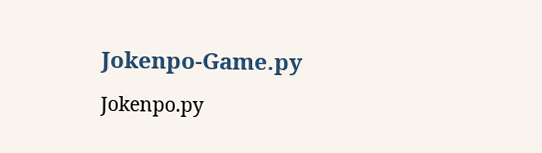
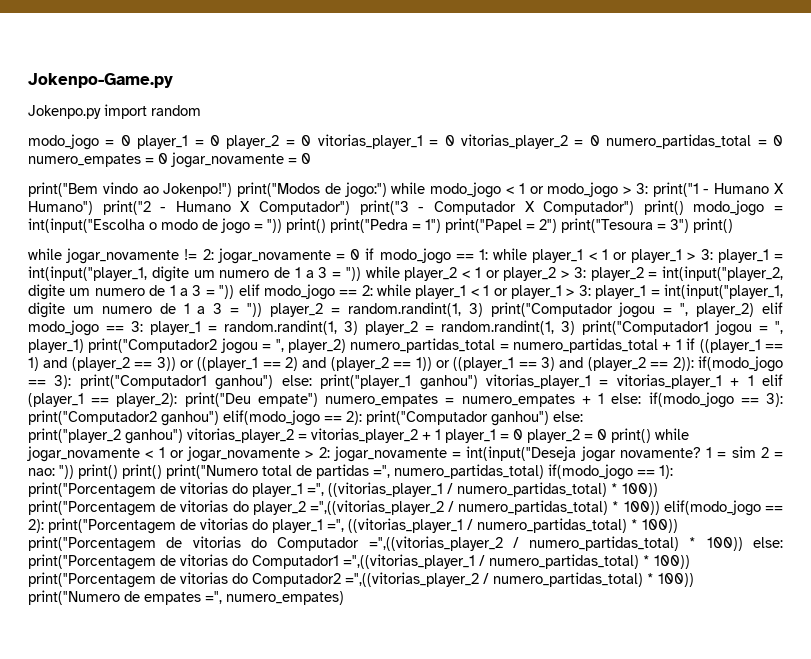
(205, 106) none -> [104,104,201,119] [28,134,783,150] [28,152,311,168] [28,182,785,198] [28,200,784,216] [28,218,733,234] [28,248,784,264] [28,266,783,282] [28,284,783,300] [28,302,784,318] [28,320,783,336] [28,338,783,354] [28,356,784,372] [28,374,783,390] [28,392,784,408] [28,410,583,426] [28,428,689,444] [27,446,783,462] [28,464,673,480] [28,482,658,498] [28,500,783,516] [28,518,678,534] [28,536,783,552] [28,554,690,570] [28,572,694,588] [28,590,344,605] import random // modo_jogo = 0 player_1 = 0 player_2 = 0 vitorias_player_1 = 0 vitorias_player_2 = 0 numero_partidas_total = 0 numero_empates = 0 jogar_novamente = 0 // print("Bem vindo ao Jokenpo!") print("Modos de jogo:") while modo_jogo < 1 or modo_jogo > 3: print("1 - Humano X Humano") print("2 - Humano X Computador") print("3 - Computador X Computador") print() modo_jogo = int(input("Escolha o modo de jogo = ")) print() print("Pedra = 1") print("Papel = 2") print("Tesoura = 3") print() // while jogar_novamente != 2: jogar_novamente = 0 if modo_jogo == 1: while player_1 < 1 or player_1 > 3: player_1 = int(input("player_1, digite um numero de 1 a 3 = ")) while player_2 < 1 or player_2 > 3: player_2 = int(input("player_2, digite um numero de 1 a 3 = ")) elif modo_jogo == 2: while player_1 < 1 or player_1 > 3: player_1 = int(input("player_1, digite um numero de 1 a 3 = ")) player_2 = random.randint(1, 3) print("Computador jogou = ", player_2) elif modo_jogo == 3: player_1 = random.randint(1, 3) player_2 = random.randint(1, 3) print("Computador1 jogou = ", player_1) print("Computador2 jogou = ", player_2) numero_partidas_total = numero_partidas_total + 1 if ((player_1 == 1) and (player_2 == 3)) or ((player_1 == 2) and (player_2 == 1)) or ((player_1 == 3) and (player_2 == 2)): if(modo_jogo == 3): print("Computador1 ganhou") else: print("player_1 ganhou") vitorias_player_1 = vitorias_player_1 + 1 elif (player_1 == player_2): print("Deu empate") numero_empates = numero_empates + 1 else: if(modo_jogo == 3): print("Computador2 ganhou") elif(modo_jogo == 2): print("Computador ganhou") else: // print("player_2 ganhou") vitorias_player_2 = vitorias_player_2 + 1 player_1 = 0 player_2 = 0 print() while jogar_novamente < 1 or jogar_novamente > 2: jogar_novamente = int(input("Deseja jogar novamente? 1 = sim 2 = nao: ")) print() print() print("Numero total de partidas =", numero_partidas_total) if(modo_jogo == 1): print("Porcentagem de vitorias do player_1 =", ((vitorias_player_1 / numero_partidas_total) * 100)) print("Porcentagem de vitorias do player_2 =",((vitorias_player_2 / numero_partidas_total) * 100)) elif(modo_jogo == 2): print("Porcentagem de vitorias do player_1 =", ((vitorias_player_1 / numero_partidas_total) * 100)) print("Porcentagem de vitorias do Computador =",((vitorias_player_2 / numero_partidas_total) * 100)) else: print("Porcentagem de vitorias do Computador1 =",((vitorias_player_1 / numero_partidas_total) * 100)) print("Porcentagem de vitorias do Computador2 =",((vitorias_player_2 / numero_partidas_total) * 100)) print("Numero de empates =", numero_empates)

